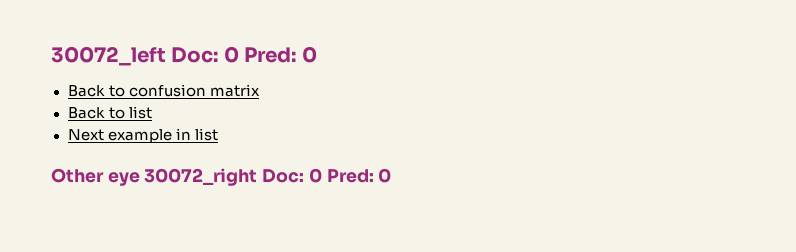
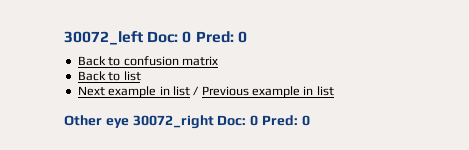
(218, 134) none -> [193,86,334,98] / Previous example in list

